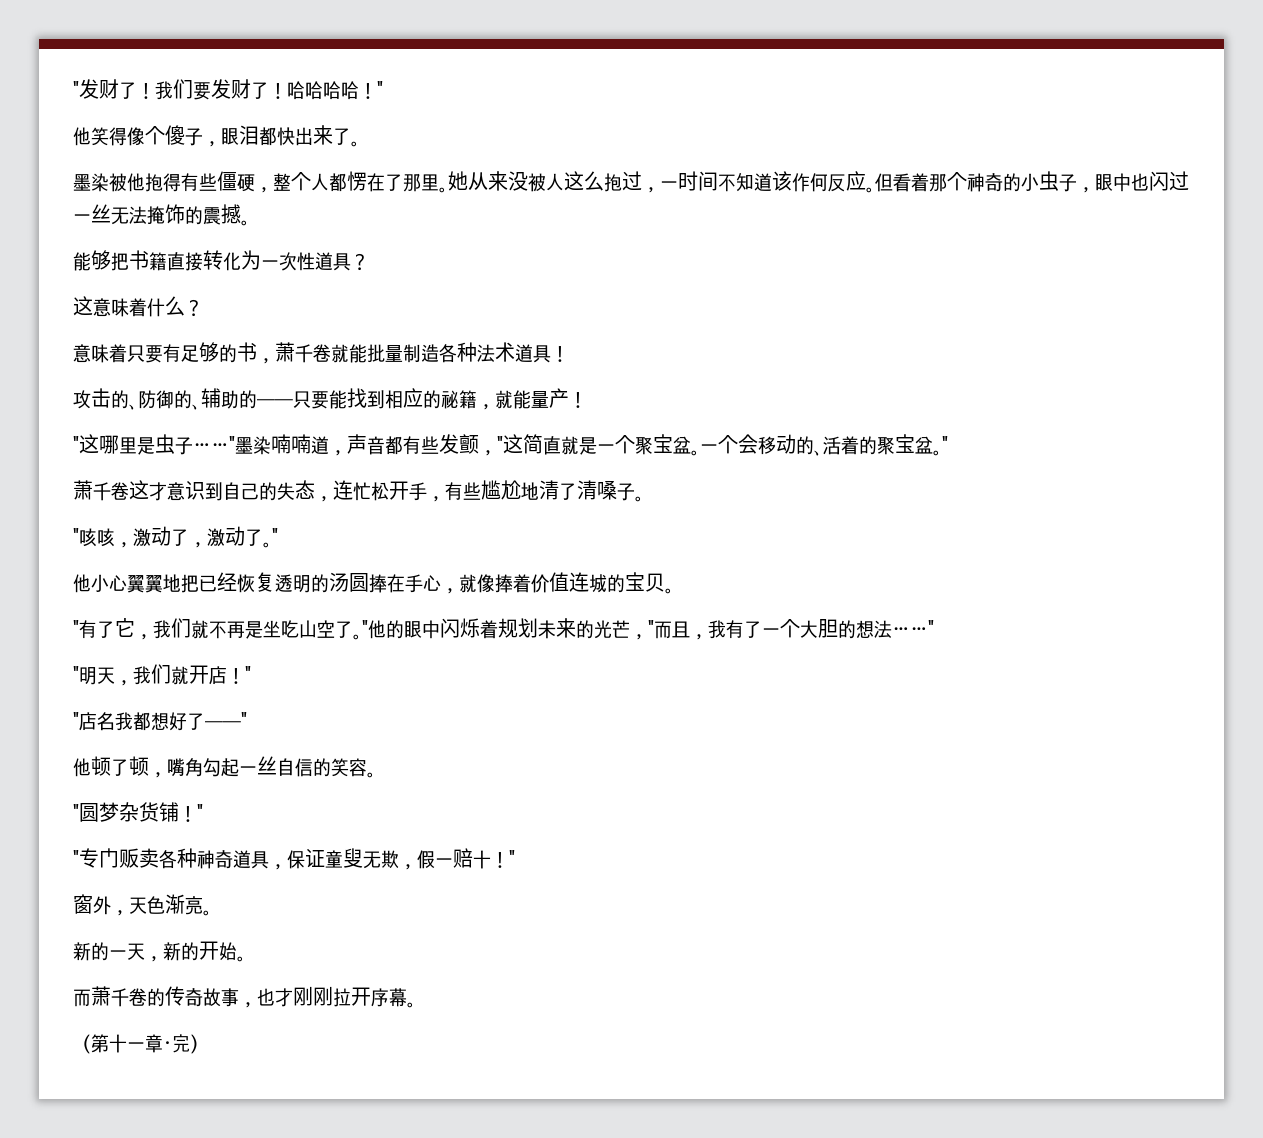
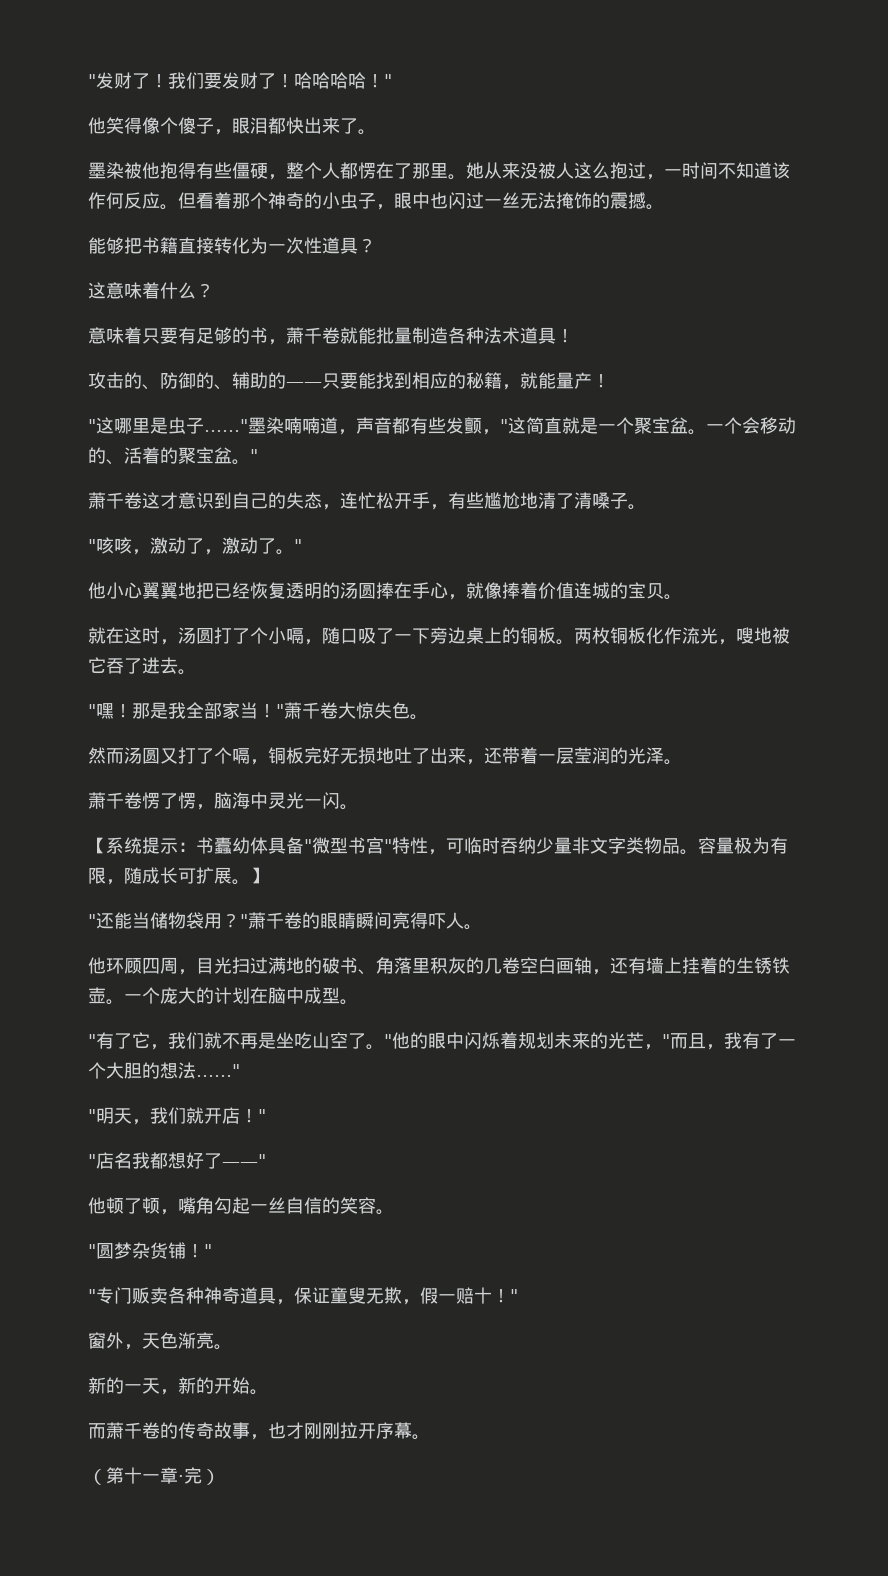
(674, 591) none -> [88,627,790,645] [88,657,196,675] [88,702,428,720] [88,747,682,765] [88,792,358,810] [88,837,788,855] [88,867,268,885] [88,912,482,930] [88,957,790,975] [88,987,358,1005] // 就在这时，汤圆打了个小嗝，随口吸了一下旁边桌上的铜板。两枚铜板化作流光，嗖地被它吞了进去。 // "嘿！那是我全部家当！"萧千卷大惊失色。 // 然而汤圆又打了个嗝，铜板完好无损地吐了出来，还带着一层莹润的光泽。 // 萧千卷愣了愣，脑海中灵光一闪。 // 【系统提示：书蠹幼体具备"微型书宫"特性，可临时吞纳少量非文字类物品。容量极为有限，随成长可扩展。】 // "还能当储物袋用？"萧千卷的眼睛瞬间亮得吓人。 // 他环顾四周，目光扫过满地的破书、角落里积灰的几卷空白画轴，还有墙上挂着的生锈铁壶。一个庞大的计划在脑中成型。

